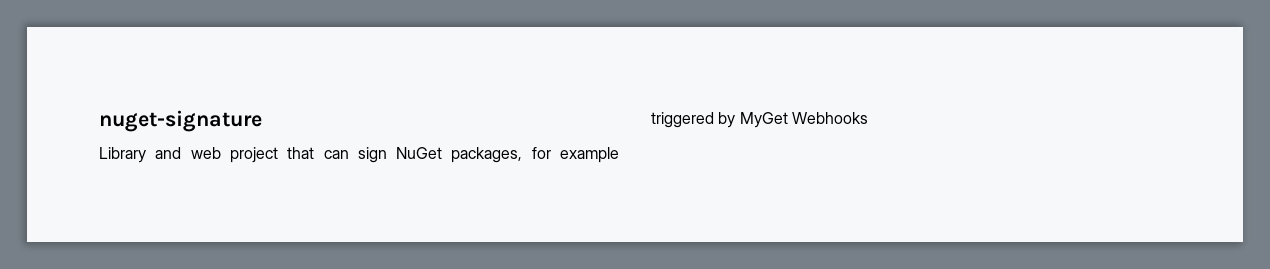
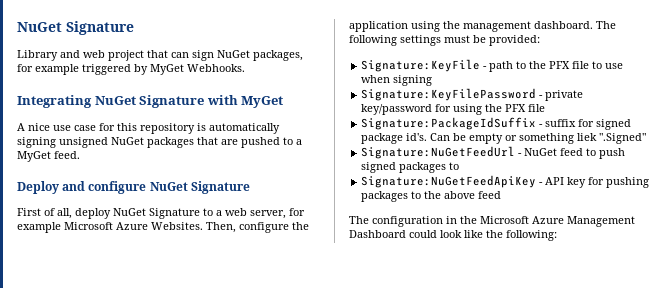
[99,110,262,132] nuget-signature -> [17,21,134,35] NuGet Signature
[791,112,868,124] Webhooks -> [187,64,245,72] [17,95,284,108] [17,123,280,134] [17,137,302,148] [17,151,80,162] [17,181,250,194] [17,208,305,219] [17,222,309,233] [349,21,616,32] [349,35,540,46] [361,59,624,72] [361,75,433,86] [361,88,584,101] [361,104,546,115] [361,117,632,130] [361,133,647,144] [361,146,626,159] [361,162,460,173] [361,175,650,188] [361,191,502,202] [349,216,635,227] [349,230,557,241] Webhooks. // Integrating NuGet Signature with MyGet // A nice use case for this repository is automatically signing unsigned NuGet packages that are pushed to a MyGet feed. // Deploy and configure NuGet Signature // First of all, deploy NuGet Signature to a web server, for example Microsoft Azure Websites. Then, configure the application using the management dashboard. The following settings must be provided: // Signature:KeyFile - path to the PFX file to use when signing // Signature:KeyFilePassword - private key/password for using the PFX file // Signature:PackageIdSuffix - suffix for signed package id's. Can be empty or something liek ".Signed" // Signature:NuGetFeedUrl - NuGet feed to push signed packages to // Signature:NuGetFeedApiKey - API key for pushing packages to the above feed // The configuration in the Microsoft Azure Management Dashboard could look like the following:

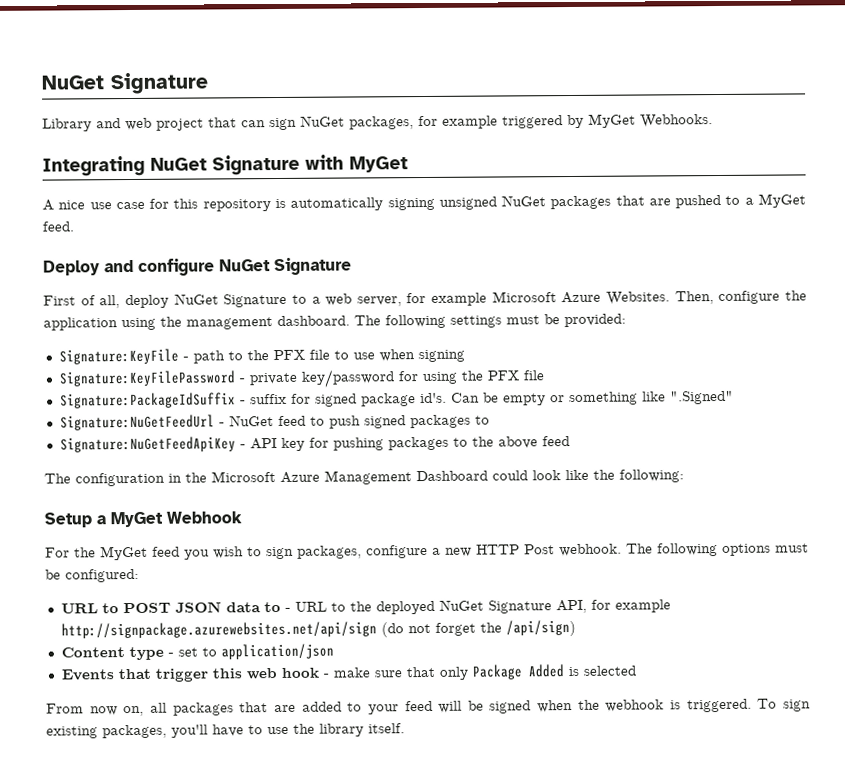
[577,133,598,141] liek -> [641,391,666,402] like
(557, 235) none -> [44,511,242,528] [45,543,809,561] [45,568,139,583] [60,599,671,615] [60,619,576,639] [60,643,334,661] [60,664,636,682] [46,698,811,717] [46,723,405,739] // Setup a MyGet Webhook // For the MyGet feed you wish to sign packages, configure a new HTTP Post webhook. The following options must be configured: // URL to POST JSON data to - URL to the deployed NuGet Signature API, for example http://signpackage.azurewebsites.net/api/sign (do not forget the /api/sign) // Content type - set to application/json // Events that trigger this web hook - make sure that only Package Added is selected // From now on, all packages that are added to your feed will be signed when the webhook is triggered. To sign existing packages, you'll have to use the library itself.

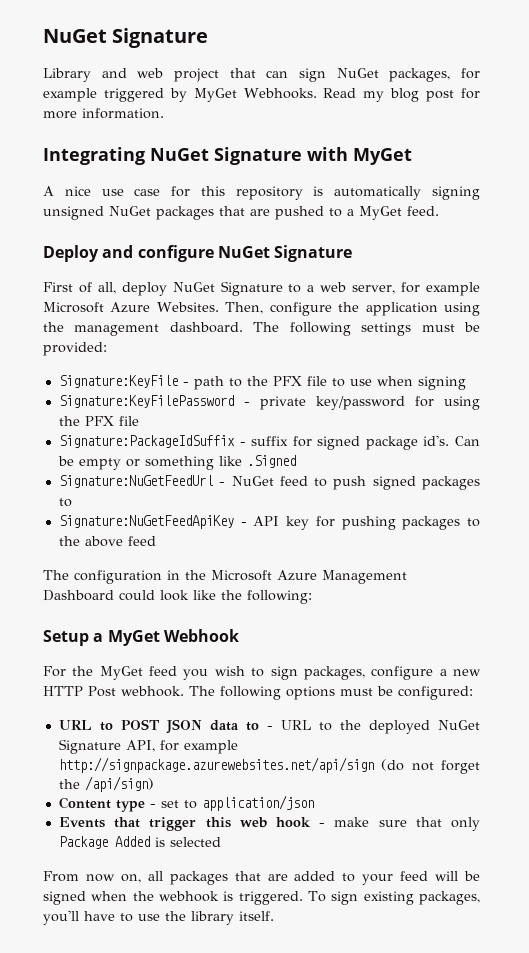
(713, 121) none -> [323,88,480,102] [43,108,164,119] Read my blog post for more information.
[669,390,734,405] ".Signed" -> [246,455,296,468] .Signed

